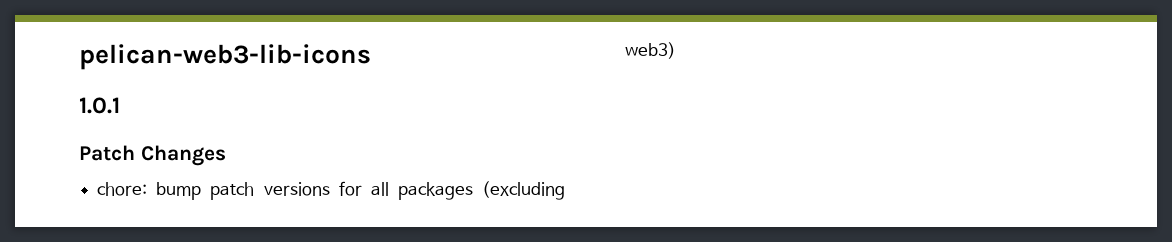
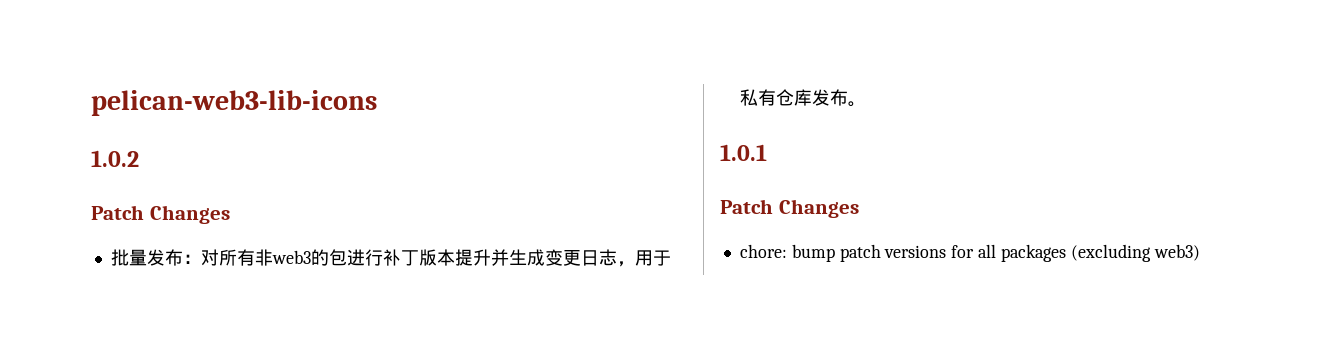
(371, 57) none -> [91,150,139,167] [91,205,230,224] [110,249,671,267] [739,89,866,107] // 1.0.2 // Patch Changes // 批量发布：对所有非web3的包进行补丁版本提升并生成变更日志，用于私有仓库发布。

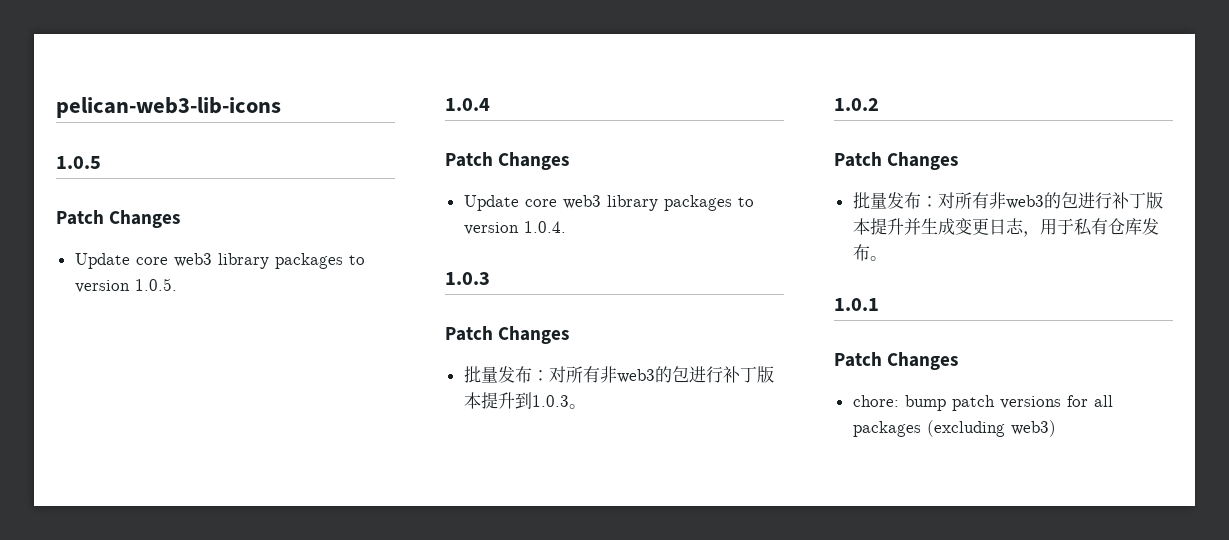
(377, 103) none -> [56,156,101,169] [56,210,181,228] [74,253,365,269] [74,278,177,293] [445,98,490,111] [445,152,570,170] [463,195,754,211] [463,221,566,235] [445,272,490,285] [445,326,570,344] [463,366,774,383] [463,392,586,409] // 1.0.5 // Patch Changes // Update core web3 library packages to version 1.0.5. // 1.0.4 // Patch Changes // Update core web3 library packages to version 1.0.4. // 1.0.3 // Patch Changes // 批量发布：对所有非web3的包进行补丁版本提升到1.0.3。

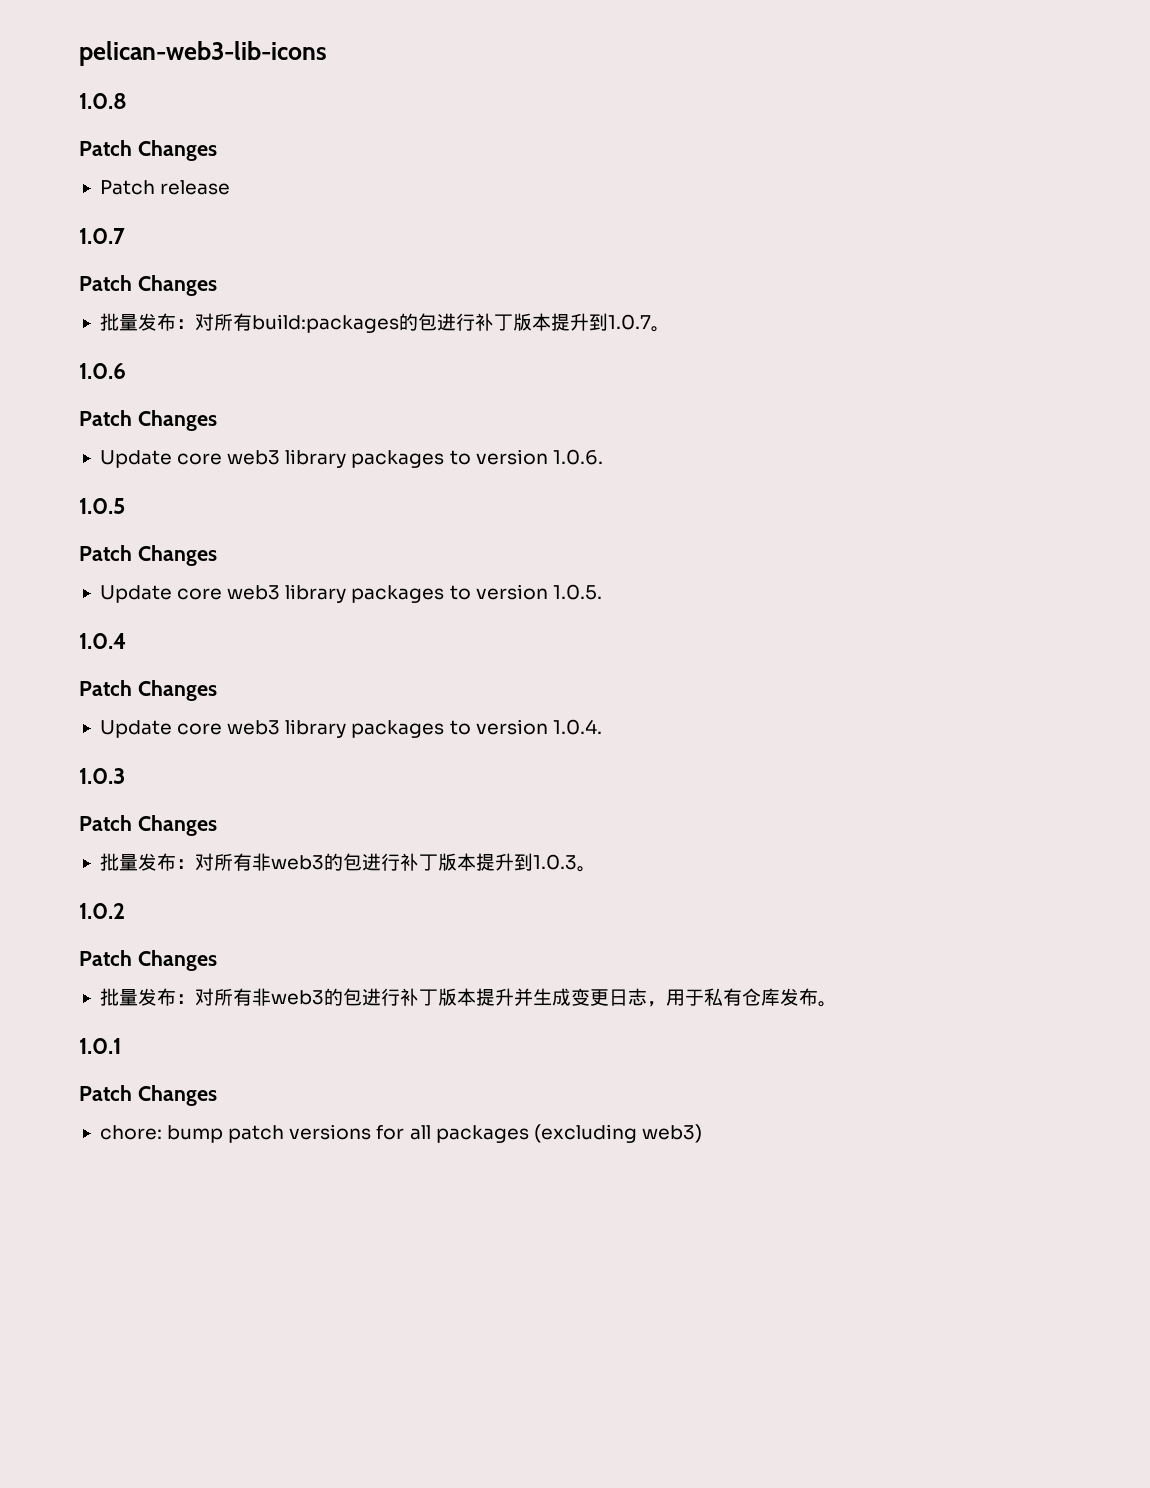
(281, 107) none -> [79,93,127,109] [79,140,217,161] [99,180,231,195] [79,228,125,244] [79,275,217,296] [99,313,670,333] [79,363,126,379] [79,410,217,431] [99,449,603,468] // 1.0.8 // Patch Changes // Patch release // 1.0.7 // Patch Changes // 批量发布：对所有build:packages的包进行补丁版本提升到1.0.7。 // 1.0.6 // Patch Changes // Update core web3 library packages to version 1.0.6.

